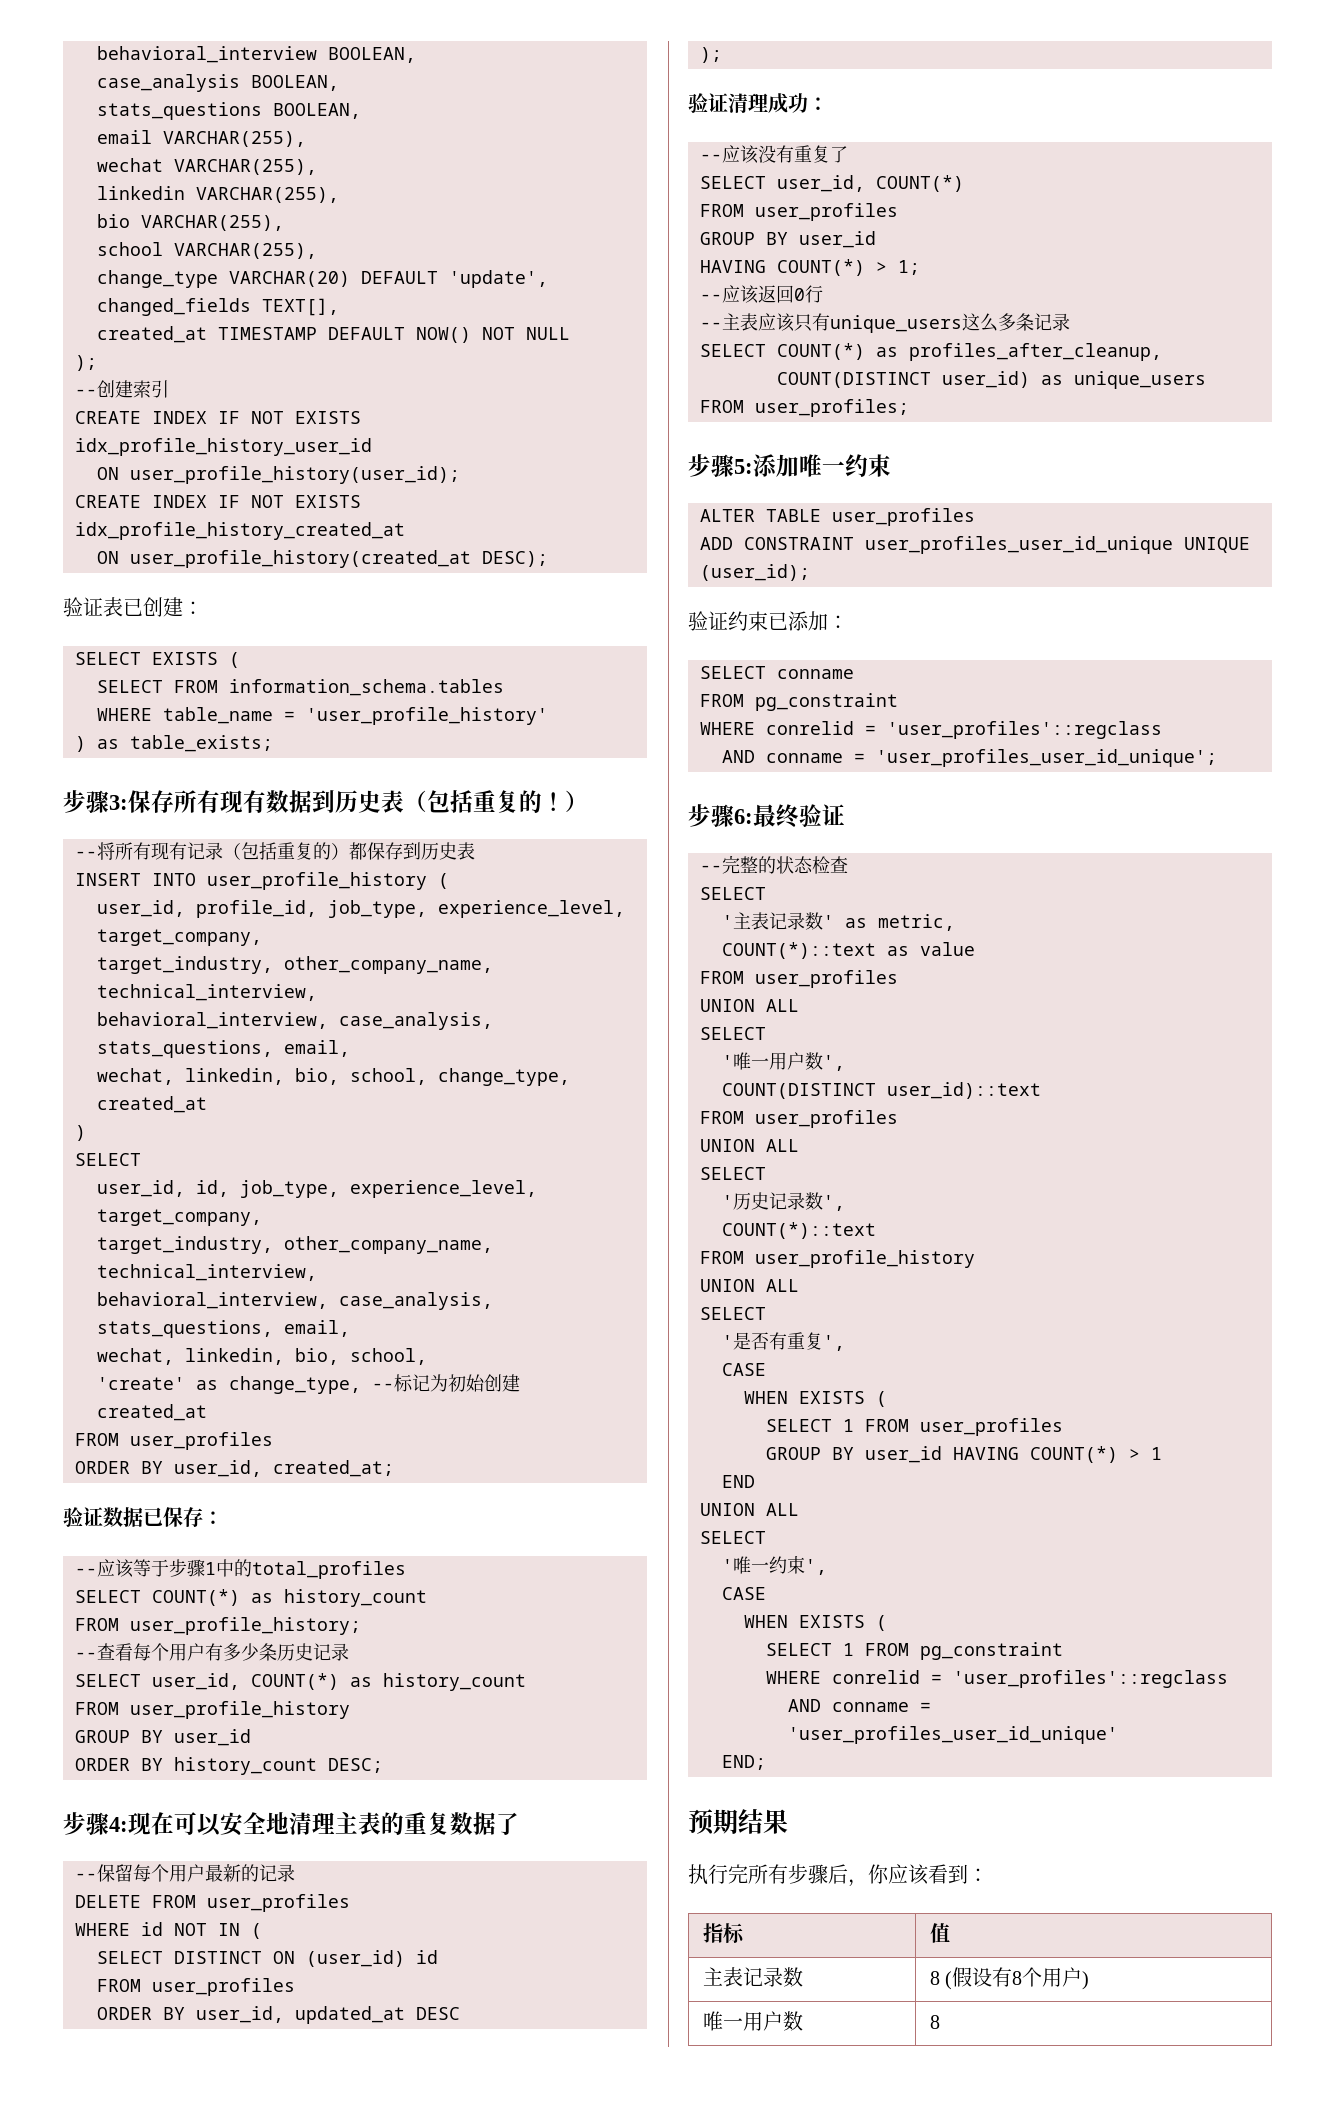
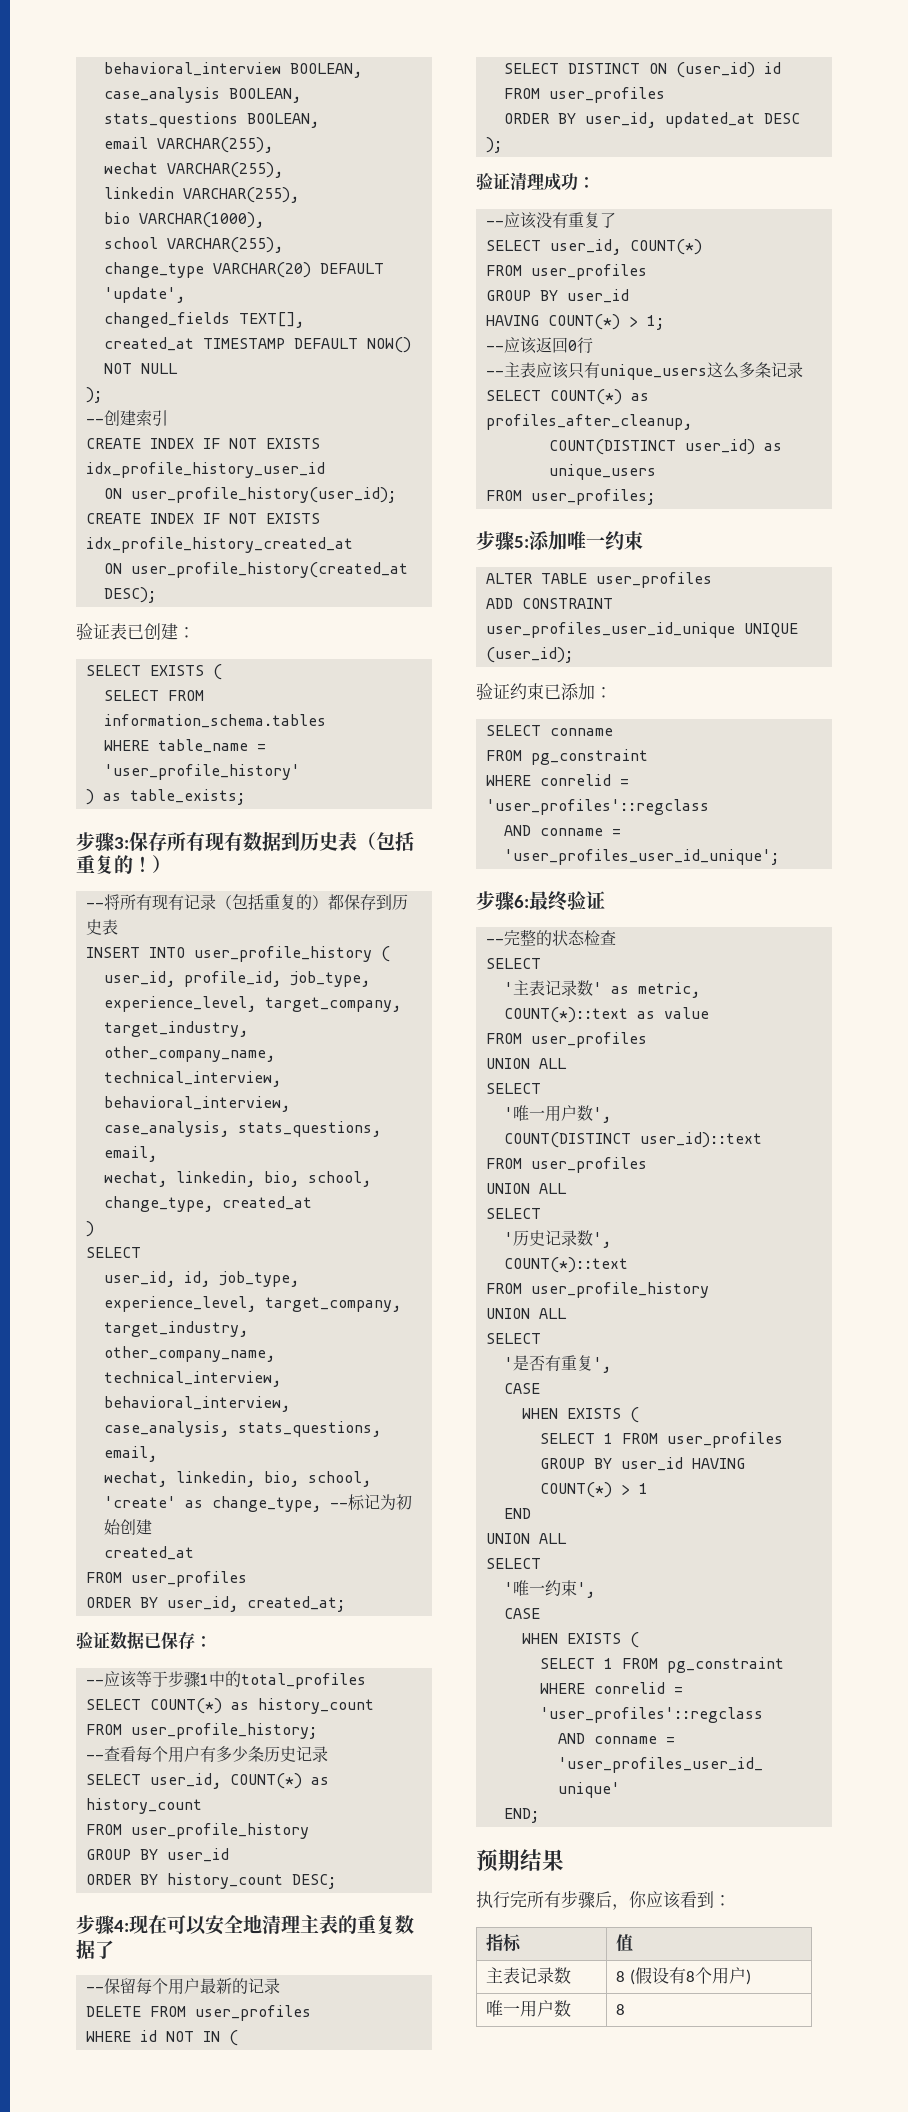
[141,215,284,231] VARCHAR(255), -> [139,212,265,228] VARCHAR(1000),

